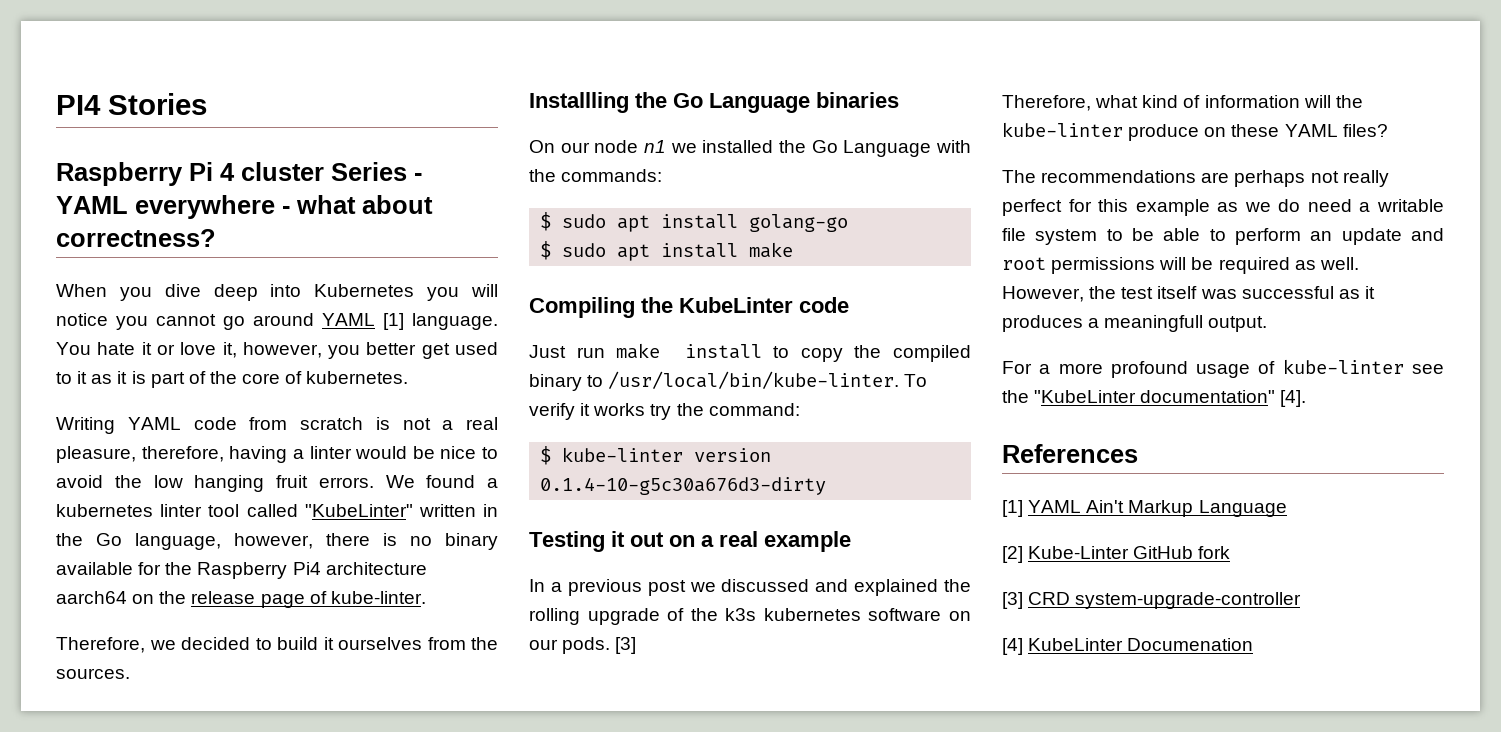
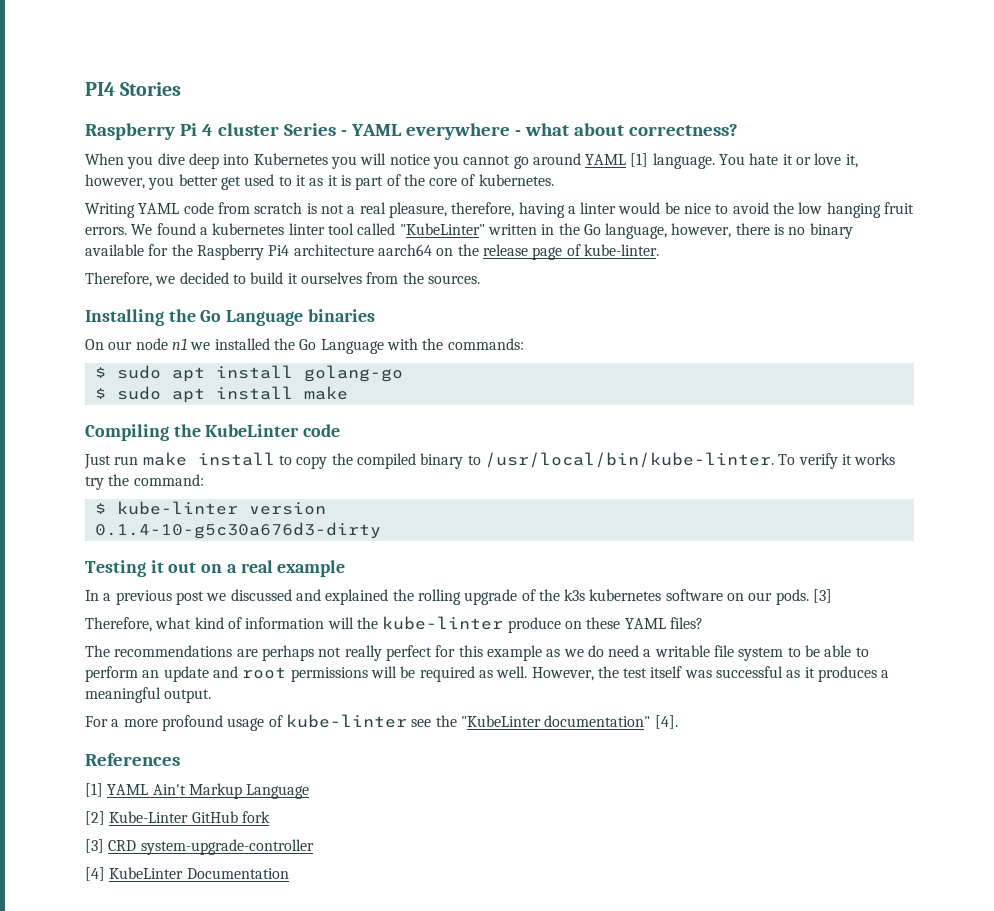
[529,92,629,113] Installling -> [85,309,164,326] Installing
[1104,315,1204,332] meaningfull -> [85,687,161,703] meaningful
[1127,638,1254,651] Documenation -> [186,868,289,879] Documentation

